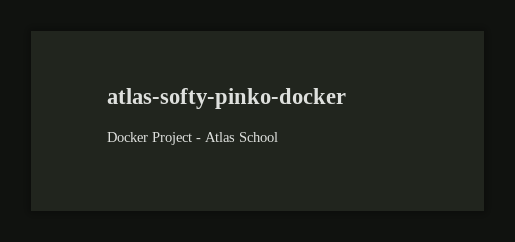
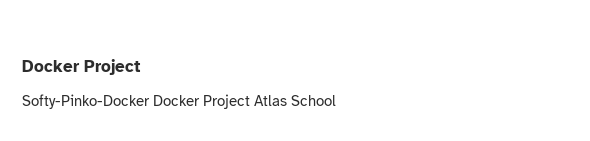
[107,88,346,109] [107,132,201,145] atlas-softy-pinko-docker // Docker Project - -> [22,59,141,75] [22,94,250,109] Docker Project // Softy-Pinko-Docker Docker Project

